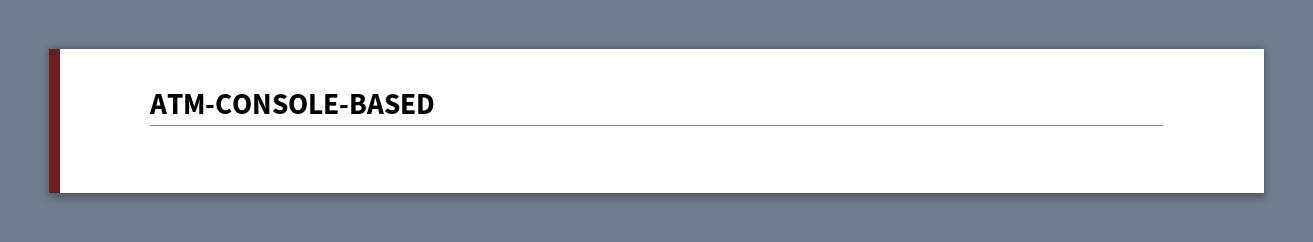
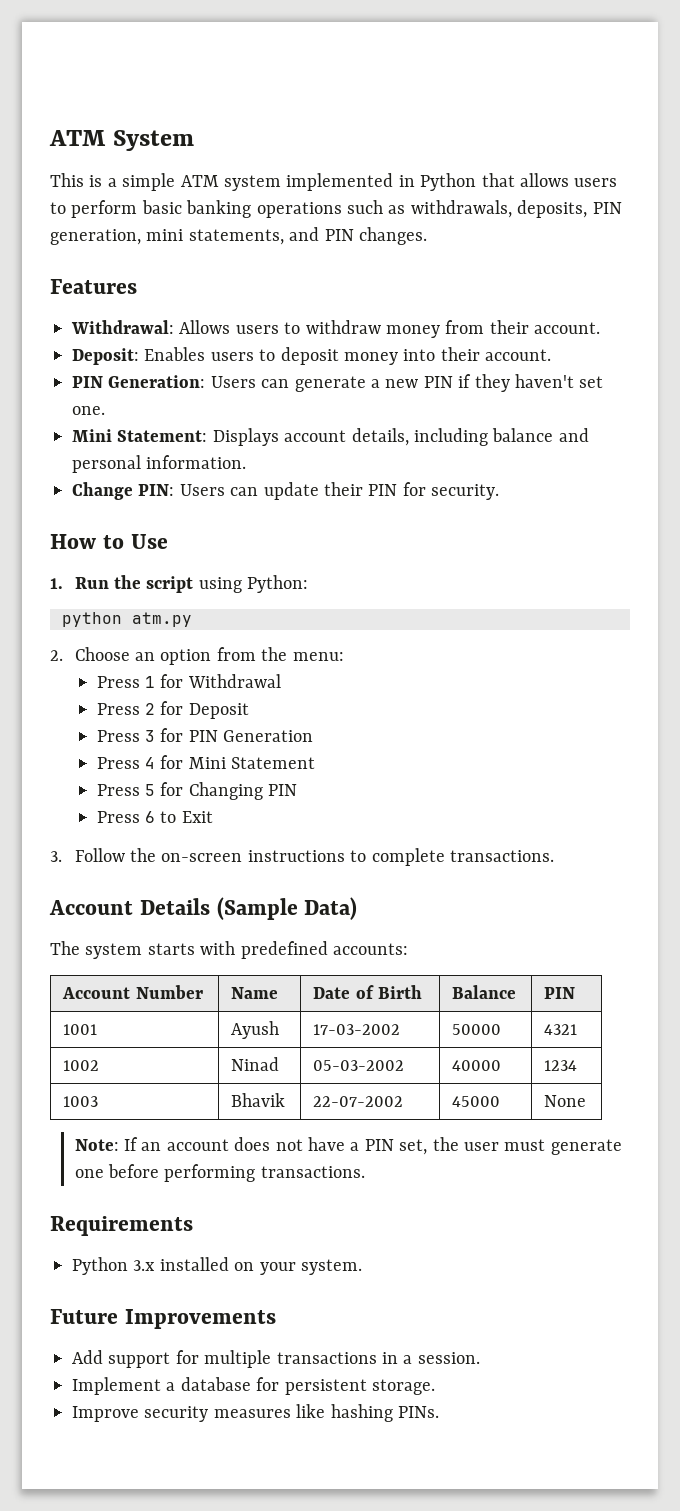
[149,94,435,114] ATM-CONSOLE-BASED -> [49,130,194,151] [50,173,618,191] [50,200,622,218] [50,227,427,245] [50,279,137,294] [71,320,601,338] [72,347,552,365] [72,374,604,392] [72,406,105,415] [72,428,589,446] [72,455,247,473] [72,482,500,500] [50,534,168,549] [50,575,309,593] [62,612,192,627] [50,647,344,665] [96,674,281,688] [96,701,249,719] [96,728,314,742] [96,755,316,769] [96,782,298,800] [96,811,213,823] [50,848,555,866] [49,897,358,920] [50,941,408,959] [62,985,203,999] [231,987,279,999] [313,985,423,999] [452,985,517,999] [544,987,576,999] [63,1024,98,1035] [231,1021,280,1039] [313,1024,401,1035] [452,1024,502,1035] [544,1024,578,1035] [63,1060,100,1071] [231,1057,280,1071] [313,1060,405,1071] [452,1060,502,1071] [544,1060,578,1071] [63,1096,99,1107] [231,1093,286,1107] [313,1096,404,1107] [452,1096,501,1107] [544,1095,587,1107] [74,1137,622,1155] [74,1164,365,1182] [50,1216,193,1236] [72,1257,362,1275] [50,1309,276,1329] [72,1350,480,1368] [72,1377,435,1395] [72,1404,439,1422] ATM System // This is a simple ATM system implemented in Python that allows users to perform basic banking operations such as withdrawals, deposits, PIN generation, mini statements, and PIN changes. // Features // Withdrawal: Allows users to withdraw money from their account. // Deposit: Enables users to deposit money into their account. // PIN Generation: Users can generate a new PIN if they haven't set one. // Mini Statement: Displays account details, including balance and personal information. // Change PIN: Users can update their PIN for security. // How to Use // 1. Run the script using Python: // python atm.py // 2. Choose an option from the menu: // Press 1 for Withdrawal // Press 2 for Deposit // Press 3 for PIN Generation // Press 4 for Mini Statement // Press 5 for Changing PIN // Press 6 to Exit // 3. Follow the on-screen instructions to complete transactions. // Account Details (Sample Data) // The system starts with predefined accounts: // Account Number | Name | Date of Birth | Balance | PIN // 1001 | Ayush | 17-03-2002 | 50000 | 4321 // 1002 | Ninad | 05-03-2002 | 40000 | 1234 // 1003 | Bhavik | 22-07-2002 | 45000 | None // Note: If an account does not have a PIN set, the user must generate one before performing transactions. // Requirements // Python 3.x installed on your system. // Future Improvements // Add support for multiple transactions in a session. // Implement a database for persistent storage. // Improve security measures like hashing PINs.

